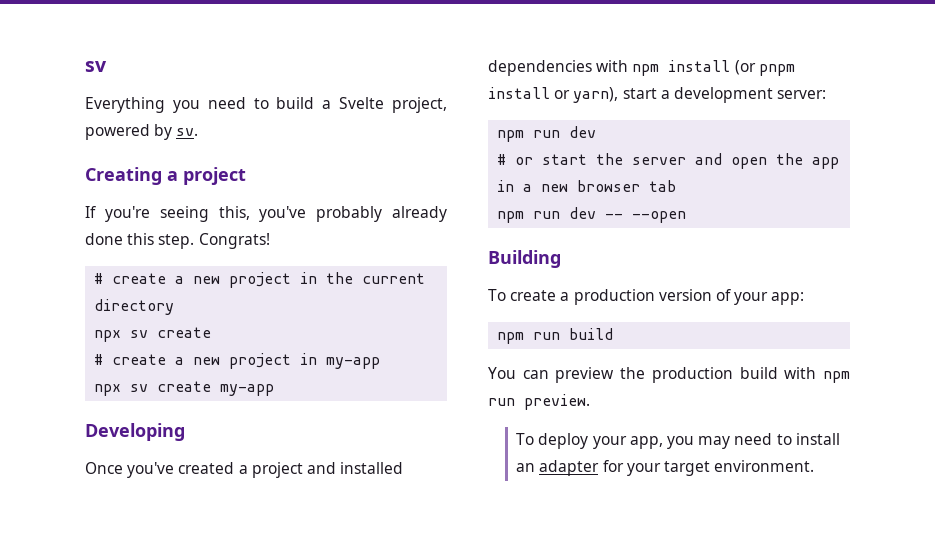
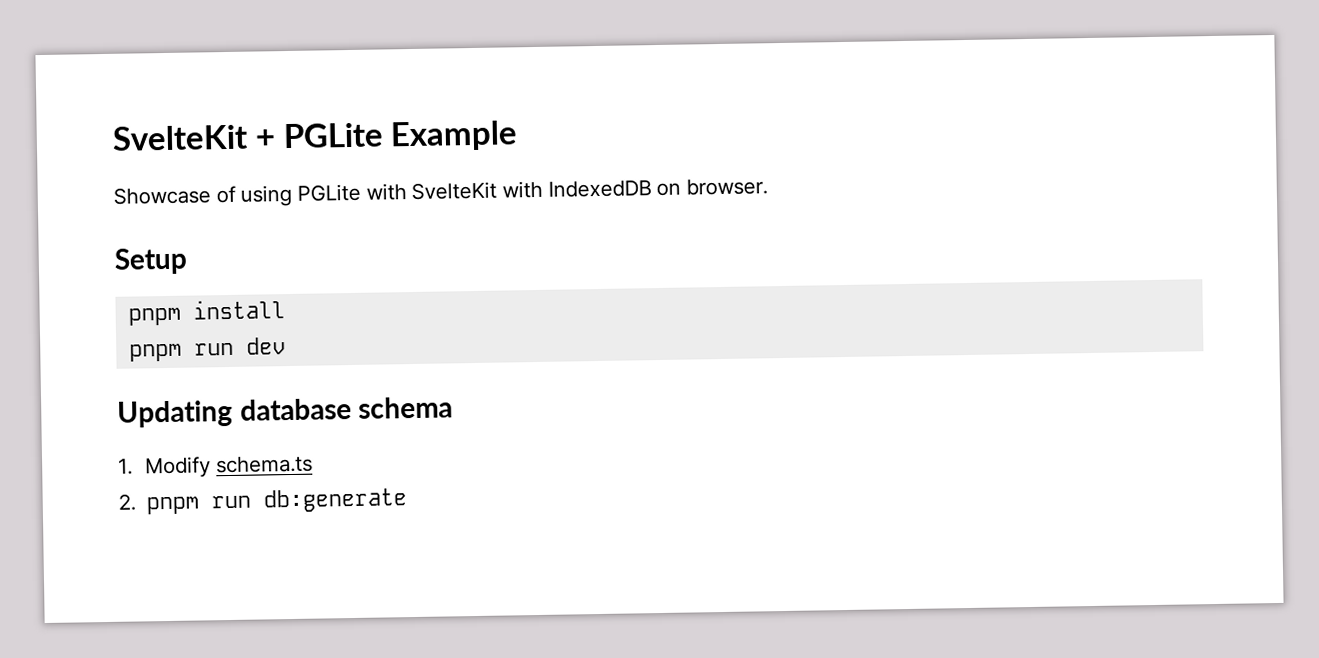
[85,61,107,72] [85,97,447,113] [85,124,199,140] [85,167,246,185] [85,206,447,222] [85,233,270,249] [94,272,426,288] [94,299,175,315] [94,327,212,342] [94,353,381,369] [94,381,275,396] [85,423,185,441] [85,462,404,478] [488,60,795,76] [488,87,827,103] [497,126,597,142] [497,153,840,169] [497,180,677,192] [497,207,687,223] [488,250,561,268] [488,289,805,305] [497,328,614,344] [488,367,850,383] [488,394,590,410] [516,433,840,449] [516,460,815,476] sv // Everything you need to build a Svelte project, powered by sv. // Creating a project // If you're seeing this, you've probably already done this step. Congrats! // # create a new project in the current directory // npx sv create // # create a new project in my-app // npx sv create my-app // Developing // Once you've created a project and installed dependencies with npm install (or pnpm install or yarn), start a development server: // npm run dev // # or start the server and open the app in a new browser tab // npm run dev -- --open // Building // To create a production version of your app: // npm run build // You can preview the production build with npm run preview. // To deploy your app, you may need to install an adapter for your target environment. -> [112,120,519,152] [113,178,769,207] [114,247,188,275] [127,299,285,326] [128,337,286,362] [117,396,454,428] [118,455,313,479] [118,488,407,515] SvelteKit + PGLite Example // Showcase of using PGLite with SvelteKit with IndexedDB on browser. // Setup // pnpm install // pnpm run dev // Updating database schema // 1. Modify schema.ts // 2. pnpm run db:generate

